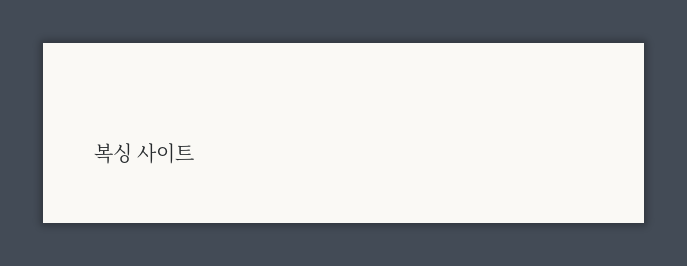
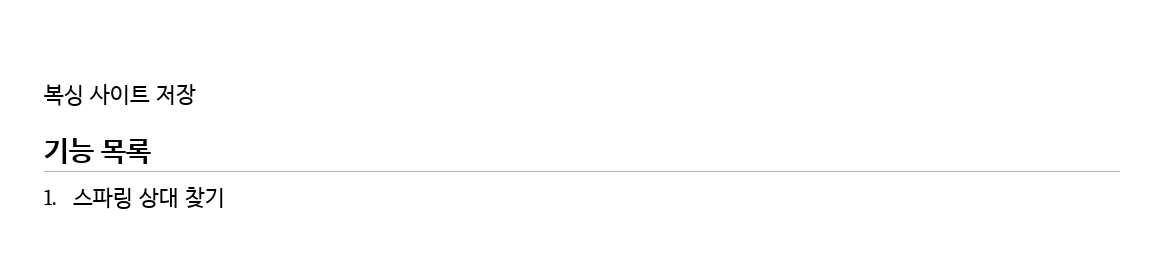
(195, 153) none -> [155,84,196,105] [44,138,152,164] [44,187,225,209] 저장 // 기능 목록 // 1. 스파링 상대 찾기

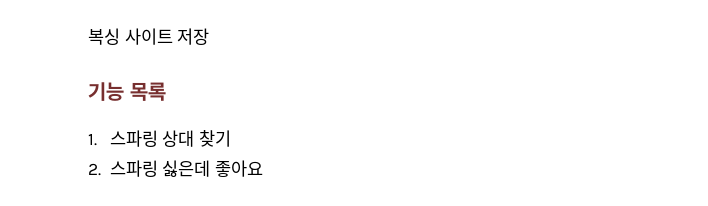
(225, 197) none -> [88,160,264,177] // 2. 스파링 싫은데 좋아요

